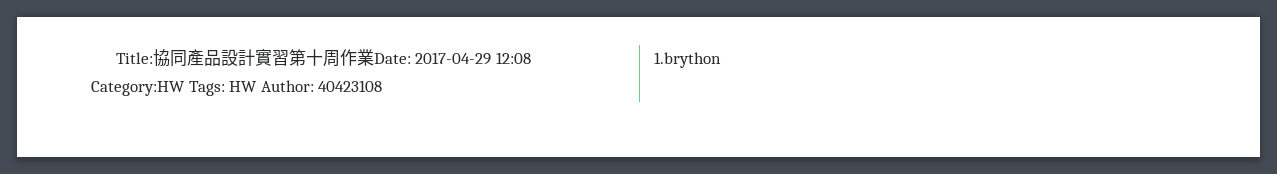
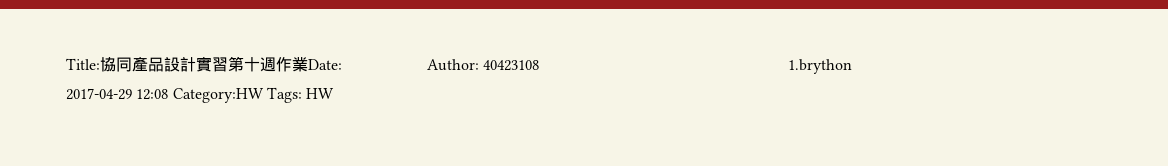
[322,50,340,67] 周 -> [260,57,276,72] 週

